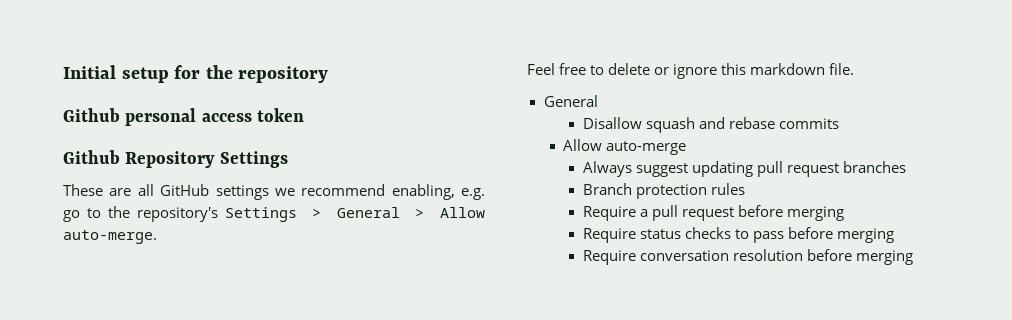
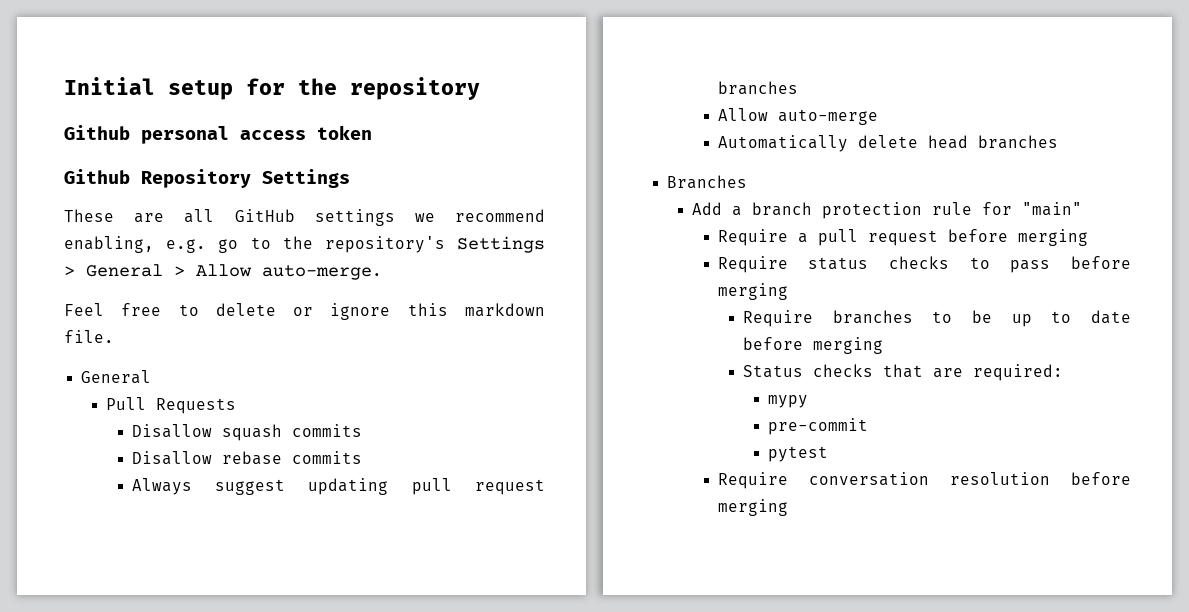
(598, 101) none -> [106,397,237,414] // Pull Requests
[698,117,725,129] and -> [291,424,362,437] [131,451,212,465] commits // Disallow
[563,139,687,155] // Allow auto-merge -> (362, 457) none
[582,183,745,199] Branch protection rules -> [717,108,878,125] [717,135,1058,152] [667,175,748,189] [692,202,1083,219] Allow auto-merge // Automatically delete head branches // Branches // Add a branch protection rule for "main"
(895, 235) none -> [742,310,1131,327] [742,337,883,354] [742,364,1063,381] [768,395,809,408] [768,418,869,435] [768,446,829,462] // Require branches to be up to date before merging // Status checks that are required: // mypy // pre-commit // pytest

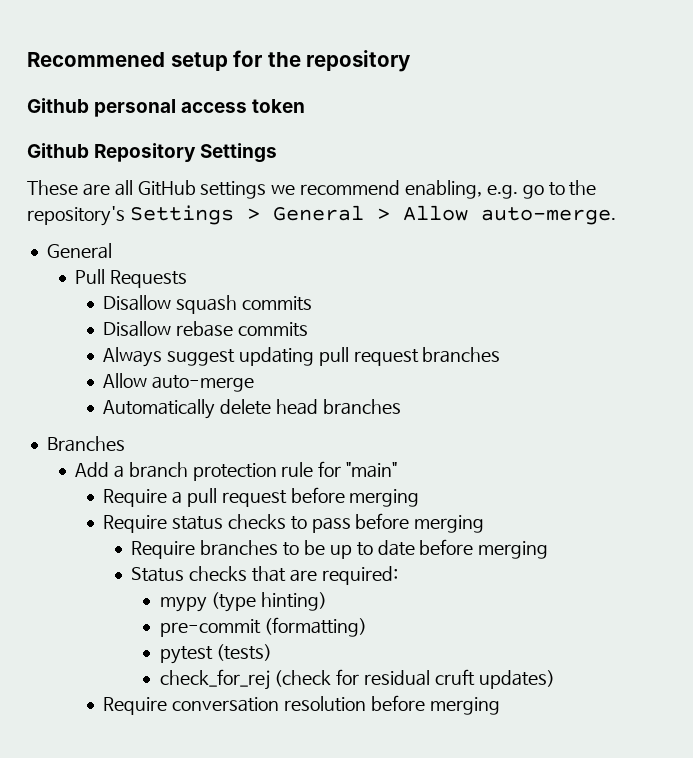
[64,77,155,95] Initial -> [27,52,165,67] Recommened
[64,303,545,320] [64,330,114,343] // Feel free to delete or ignore this markdown file. -> (616, 216) none
(809, 401) none -> [211,592,328,612] (type hinting)
(869, 426) none -> [264,617,368,637] (formatting)
(829, 454) none -> [216,644,273,661] [159,669,555,690] (tests) // check_for_rej (check for residual cruft updates)

